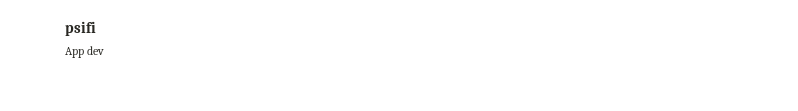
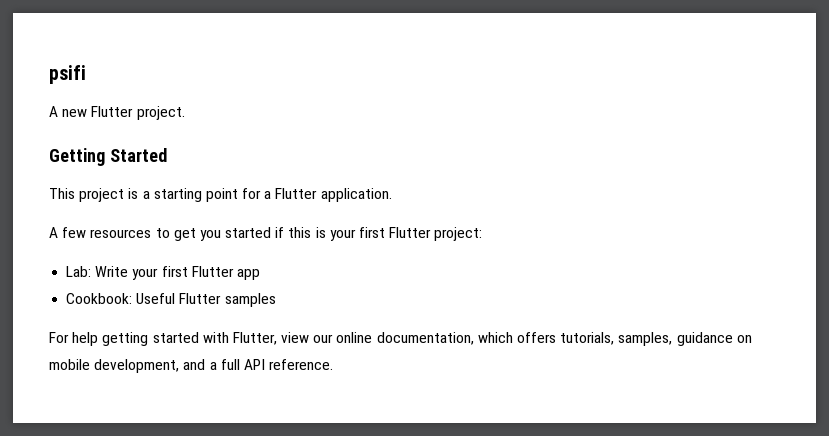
[65,46,105,58] App dev -> [49,106,185,120] [49,148,167,166] [49,188,392,202] [49,227,483,241] [66,266,260,280] [66,293,276,307] [49,332,752,346] [49,359,334,373] A new Flutter project. // Getting Started // This project is a starting point for a Flutter application. // A few resources to get you started if this is your first Flutter project: // Lab: Write your first Flutter app // Cookbook: Useful Flutter samples // For help getting started with Flutter, view our online documentation, which offers tutorials, samples, guidance on mobile development, and a full API reference.

